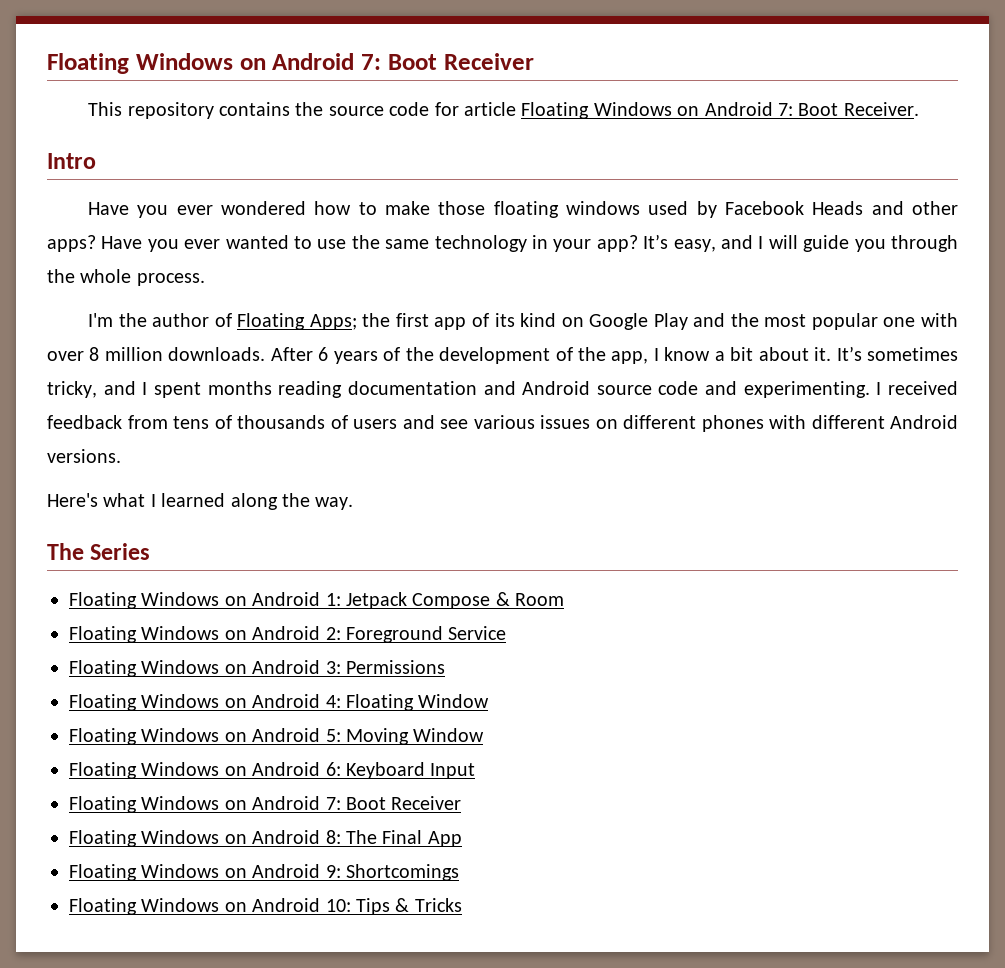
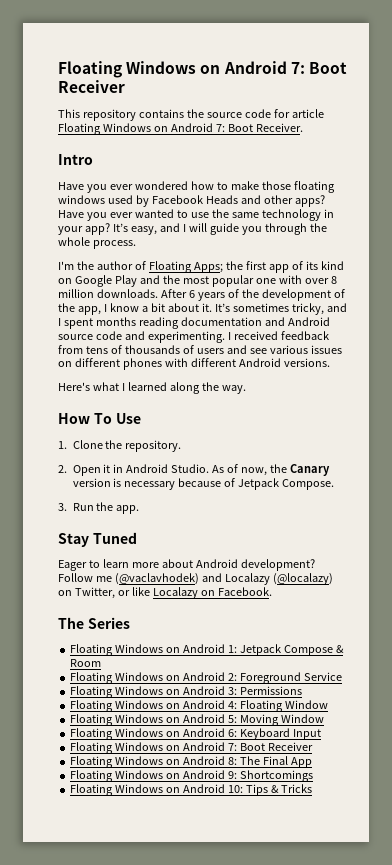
(354, 503) none -> [58,413,141,424] [58,440,182,452] [58,464,331,476] [72,478,335,490] [58,502,140,514] [58,532,137,547] [58,559,315,571] [58,573,333,585] [58,587,272,599] // How To Use // 1. Clone the repository. // 2. Open it in Android Studio. As of now, the Canary version is necessary because of Jetpack Compose. // 3. Run the app. // Stay Tuned // Eager to learn more about Android development? Follow me (@vaclavhodek) and Localazy (@localazy) on Twitter, or like Localazy on Facebook.

